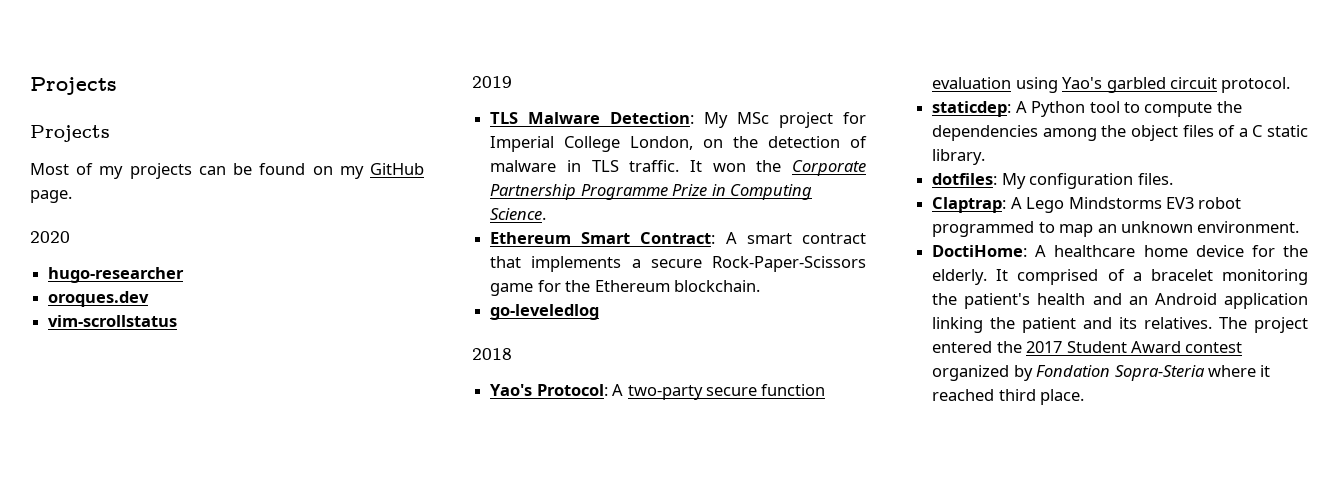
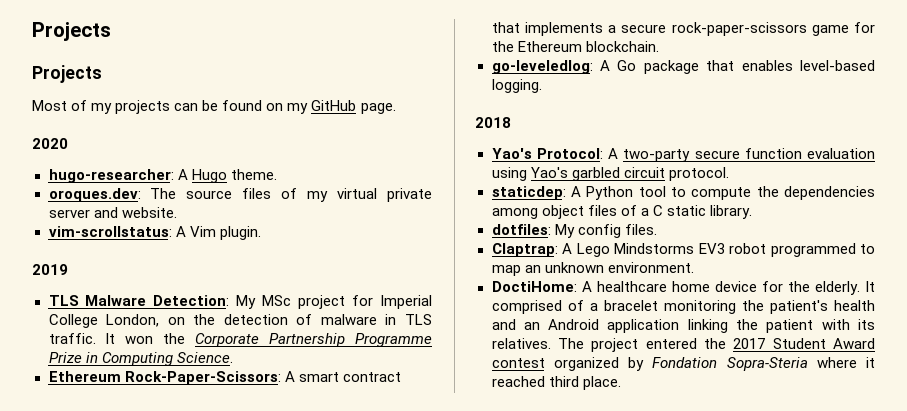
[48,267,185,283] [48,291,150,307] [48,315,178,327] hugo-researcher // oroques.dev // vim-scrollstatus -> [48,169,277,183] [48,188,433,202] [48,207,177,218] [48,226,261,240] hugo-researcher: A Hugo theme. // oroques.dev: The source files of my virtual private server and website. // vim-scrollstatus: A Vim plugin.
[581,232,716,244] Smart Contract: -> [124,371,281,385] Rock-Paper-Scissors:
[712,256,866,272] Rock-Paper-Scissors -> [671,22,807,36] rock-paper-scissors
[490,304,600,320] go-leveledlog -> [491,60,875,74] [491,79,542,93] go-leveledlog: A Go package that enables level-based logging.
[1101,125,1127,137] the -> (538, 213) none
[1029,173,1134,189] configuration -> [577,224,621,238] config
[1083,317,1113,329] and -> [821,319,850,330] with

